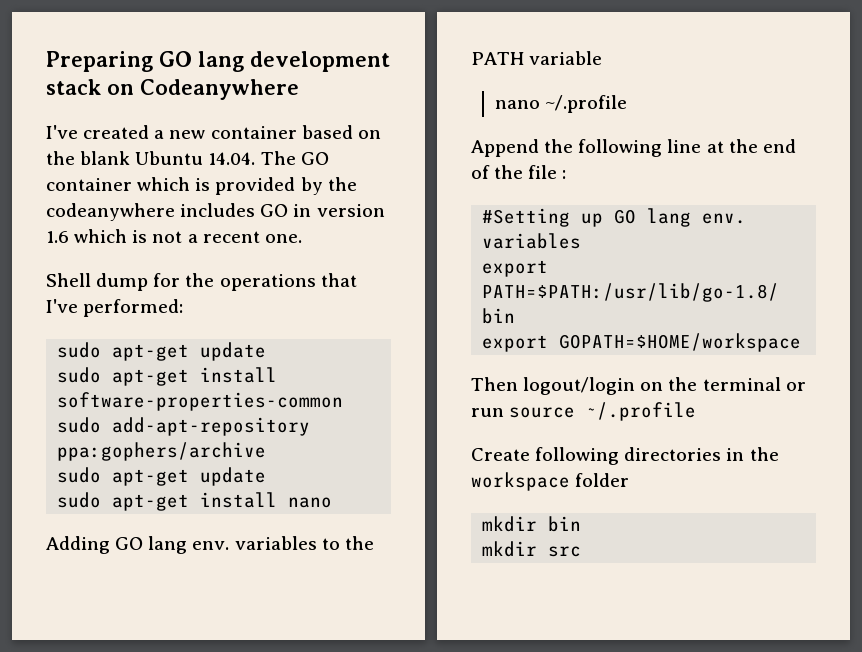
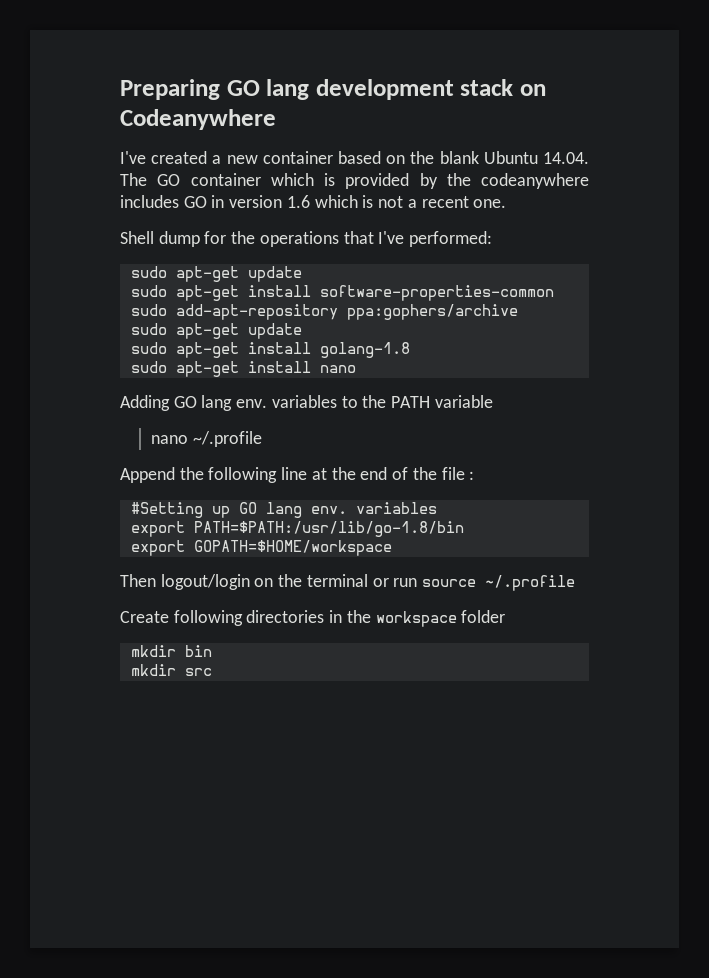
(267, 476) none -> [130,342,410,358] // sudo apt-get install golang-1.8

